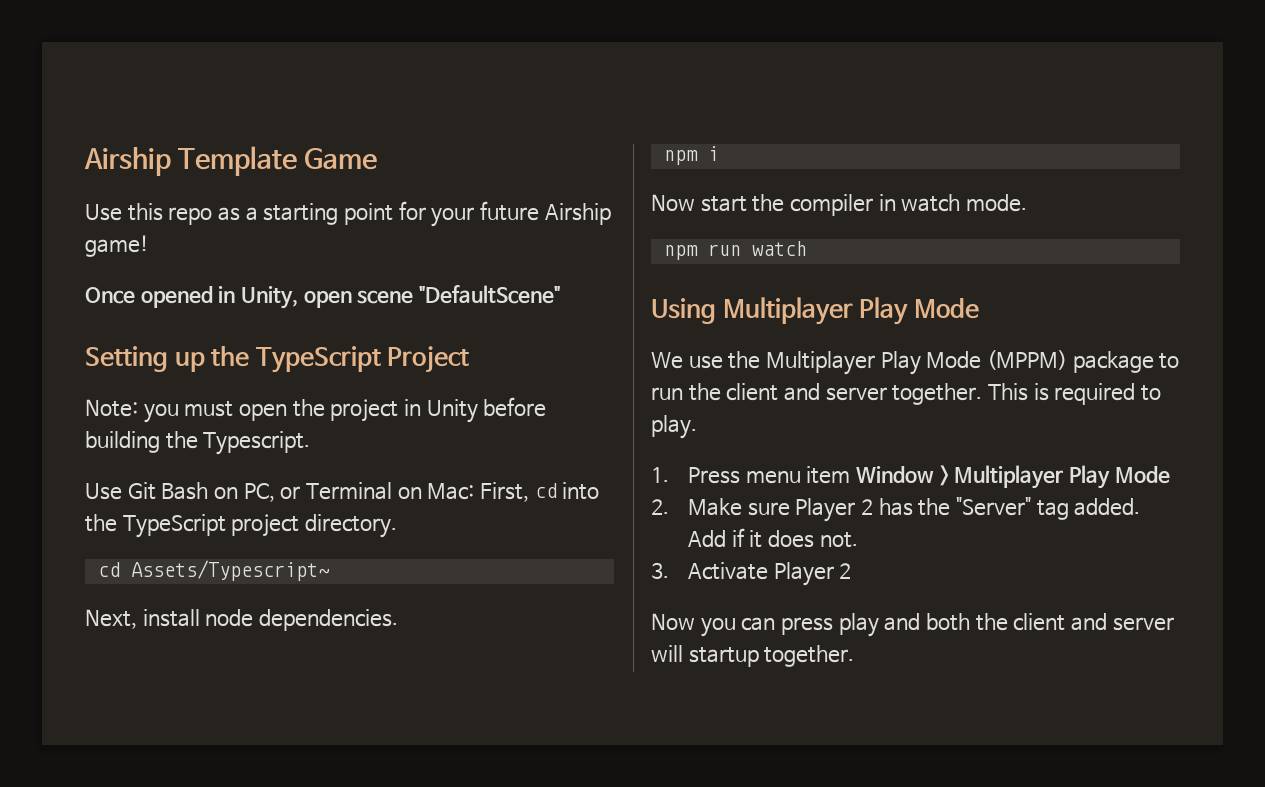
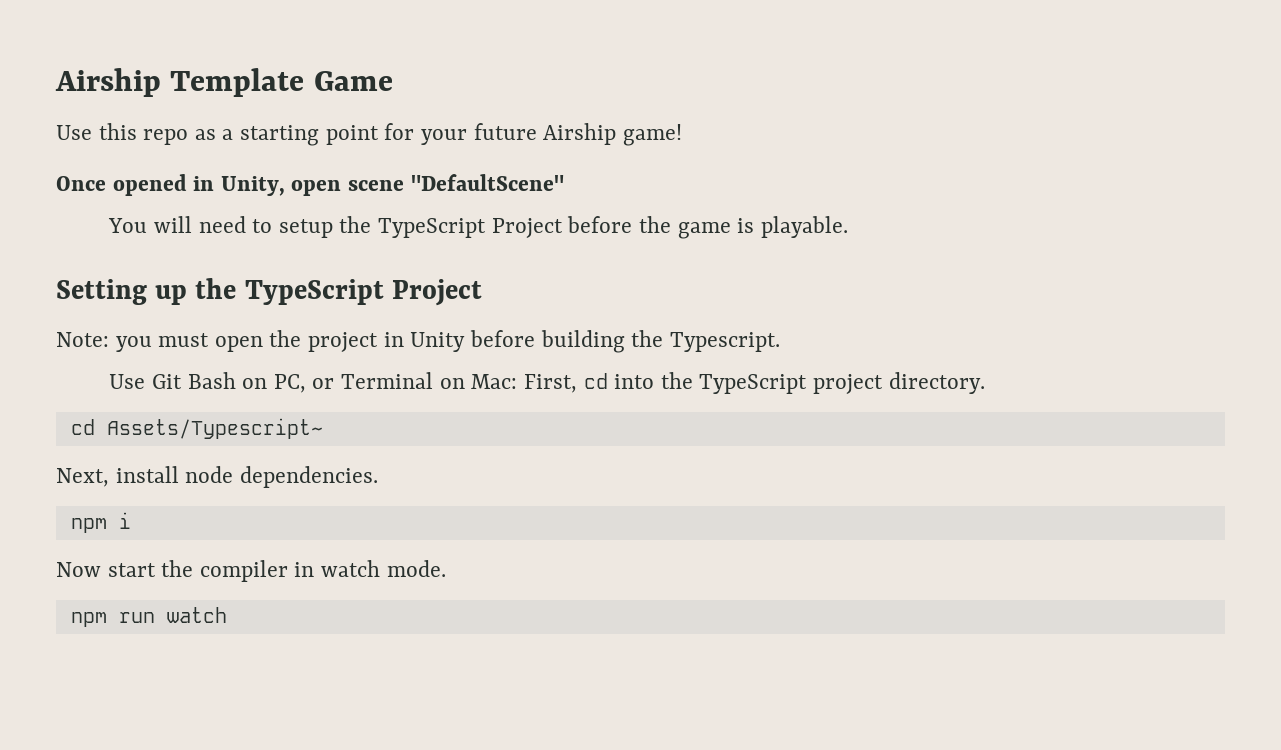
(561, 294) none -> [108,216,848,239] // You will need to setup the TypeScript Project before the game is playable.
[651,297,979,325] [651,350,1180,375] [651,383,1161,405] [651,415,697,439] [651,465,1170,489] [651,497,1141,522] [688,528,858,548] [651,562,852,586] [651,613,1174,637] [651,645,855,667] // Using Multiplayer Play Mode // We use the Multiplayer Play Mode (MPPM) package to run the client and server together. This is required to play. // 1. Press menu item Window > Multiplayer Play Mode // 2. Make sure Player 2 has the "Server" tag added. Add if it does not. // 3. Activate Player 2 // Now you can press play and both the client and server will startup together. -> (227, 615) none

